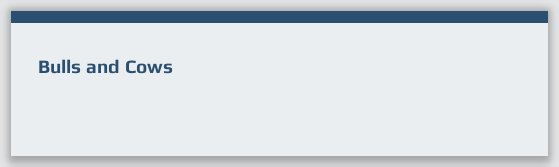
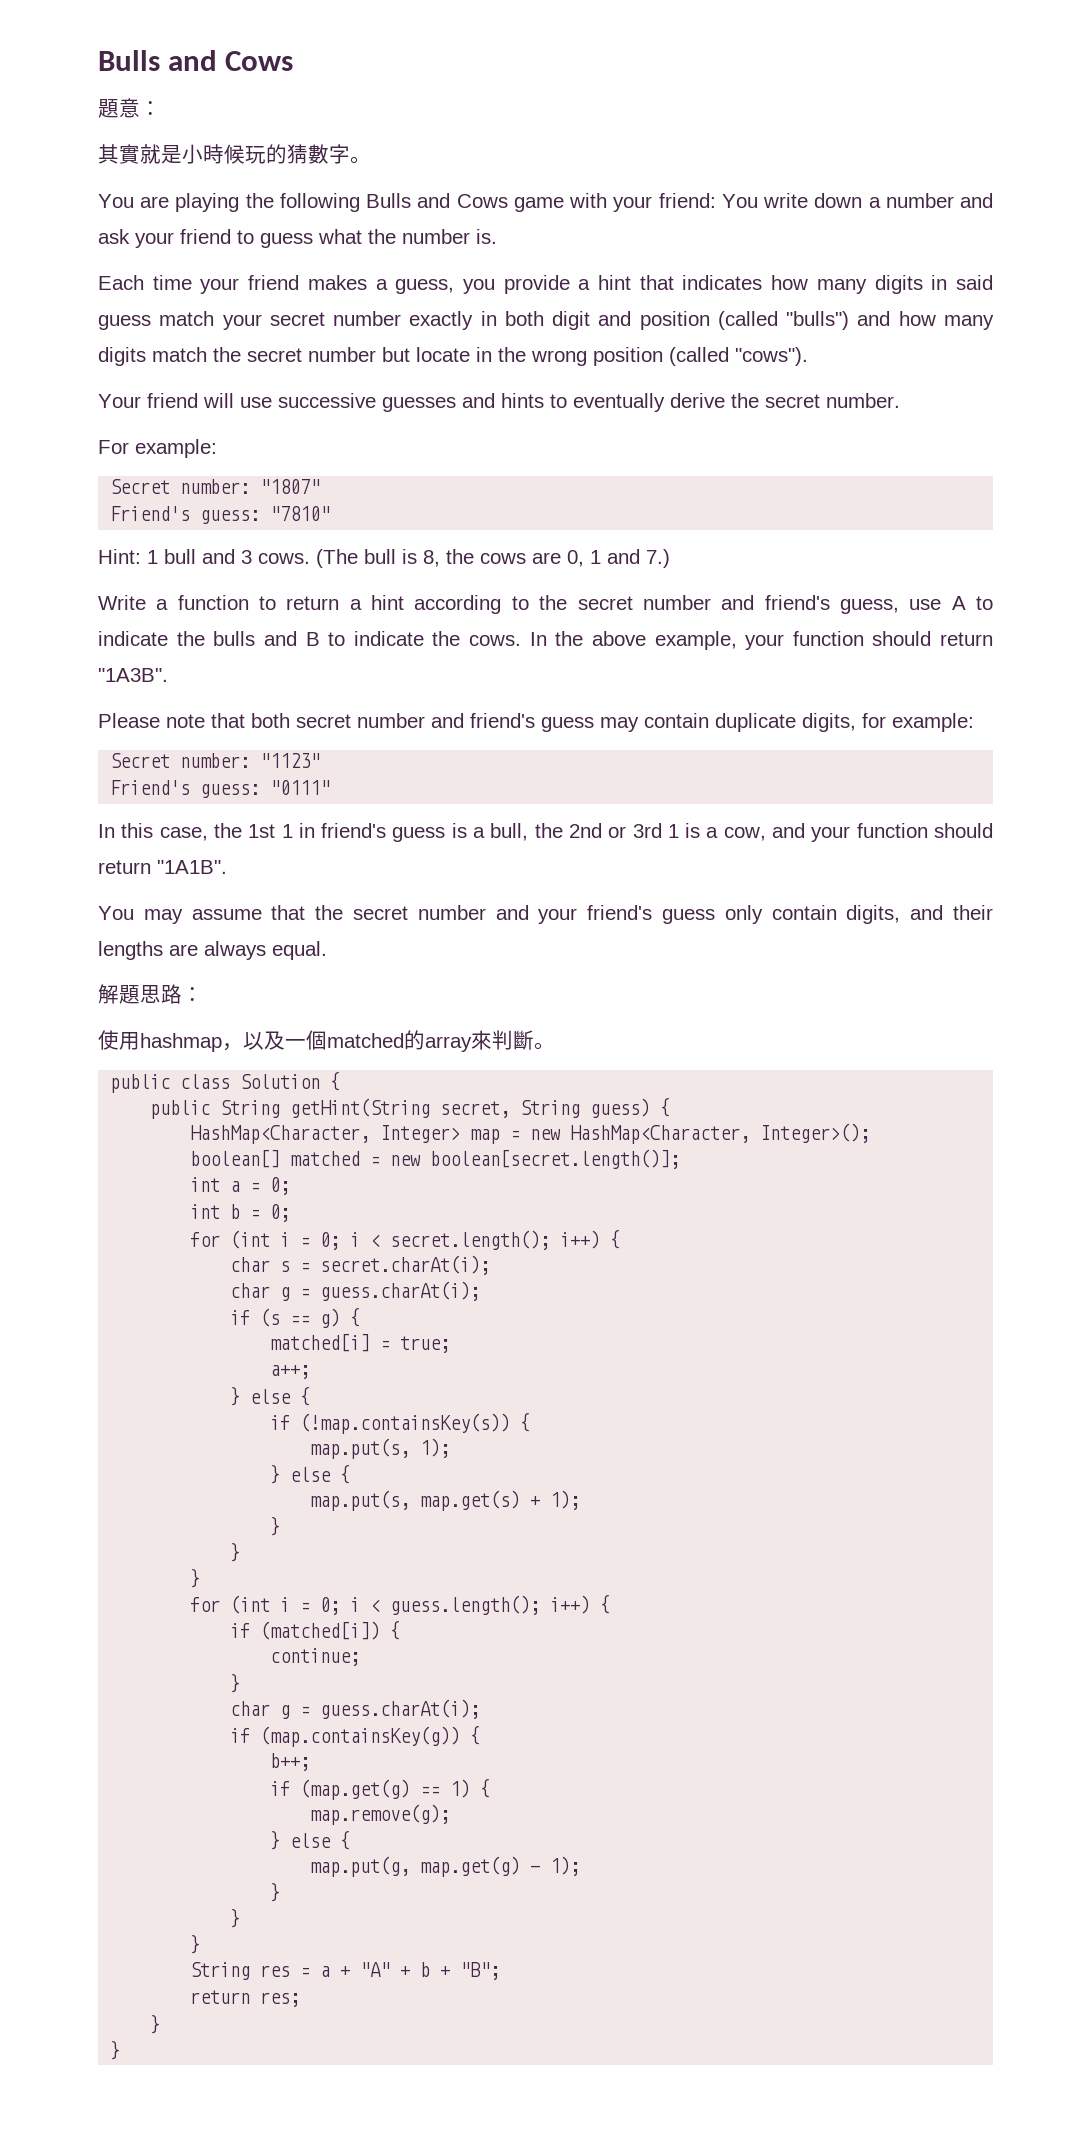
[38,59,174,74] Bulls and Cows -> [98,50,294,71] [98,98,161,118] [98,144,371,164] [98,193,994,212] [98,229,497,248] [98,275,994,294] [98,311,994,330] [98,347,808,366] [98,393,900,412] [98,439,217,458] [110,479,321,494] [110,506,331,524] [98,549,670,568] [98,595,994,614] [98,631,993,650] [98,668,168,682] [98,713,974,732] [110,753,321,768] [110,780,331,798] [98,823,994,842] [98,860,227,874] [98,905,993,924] [98,941,327,960] [98,984,203,1004] [98,1030,555,1052] [110,1071,341,1093] [150,1097,671,1119] [190,1123,871,1144] [190,1149,681,1169] [190,1177,291,1195] [190,1204,291,1222] [190,1229,621,1250] [230,1255,491,1275] [230,1281,481,1301] [230,1307,361,1328] [270,1333,451,1353] [270,1365,311,1379] [230,1386,311,1406] [270,1412,531,1434] [310,1438,451,1459] [270,1464,351,1484] [310,1490,581,1511] [270,1516,281,1536] [230,1542,241,1562] [190,1568,201,1588] [190,1594,611,1615] [230,1620,401,1640] [270,1648,361,1666] [230,1673,241,1693] [230,1699,481,1719] [230,1725,481,1747] [270,1753,311,1771] [270,1778,491,1800] [310,1804,451,1825] [270,1830,351,1850] [310,1856,581,1877] [270,1882,281,1902] [230,1908,241,1928] [190,1934,201,1954] [190,1962,501,1980] [190,1990,301,2007] [150,2014,161,2034] [110,2040,121,2060] Bulls and Cows // 題意： // 其實就是小時候玩的猜數字。 // You are playing the following Bulls and Cows game with your friend: You write down a number and ask your friend to guess what the number is. // Each time your friend makes a guess, you provide a hint that indicates how many digits in said guess match your secret number exactly in both digit and position (called "bulls") and how many digits match the secret number but locate in the wrong position (called "cows"). // Your friend will use successive guesses and hints to eventually derive the secret number. // For example: // Secret number: "1807" // Friend's guess: "7810" // Hint: 1 bull and 3 cows. (The bull is 8, the cows are 0, 1 and 7.) // Write a function to return a hint according to the secret number and friend's guess, use A to indicate the bulls and B to indicate the cows. In the above example, your function should return "1A3B". // Please note that both secret number and friend's guess may contain duplicate digits, for example: // Secret number: "1123" // Friend's guess: "0111" // In this case, the 1st 1 in friend's guess is a bull, the 2nd or 3rd 1 is a cow, and your function should return "1A1B". // You may assume that the secret number and your friend's guess only contain digits, and their lengths are always equal. // 解題思路： // 使用hashmap，以及一個matched的array來判斷。 // public class Solution { // public String getHint(String secret, String guess) { // HashMap<Character, Integer> map = new HashMap<Character, Integer>(); // boolean[] matched = new boolean[secret.length()]; // int a = 0; // int b = 0; // for (int i = 0; i < secret.length(); i++) { // char s = secret.charAt(i); // char g = guess.charAt(i); // if (s == g) { // matched[i] = true; // a++; // } else { // if (!map.containsKey(s)) { // map.put(s, 1); // } else { // map.put(s, map.get(s) + 1); // } // } // } // for (int i = 0; i < guess.length(); i++) { // if (matched[i]) { // continue; // } // char g = guess.charAt(i); // if (map.containsKey(g)) { // b++; // if (map.get(g) == 1) { // map.remove(g); // } else { // map.put(g, map.get(g) - 1); // } // } // } // String res = a + "A" + b + "B"; // return res; // } // }

